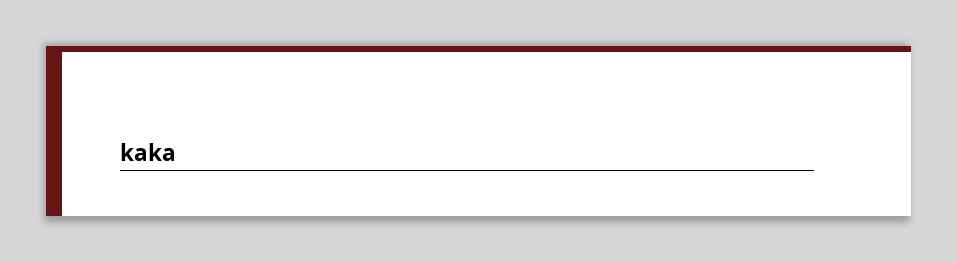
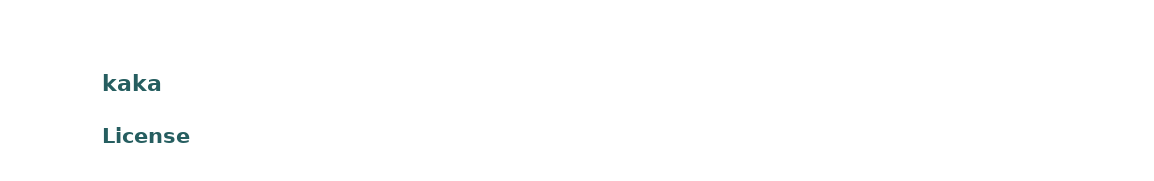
(176, 152) none -> [102,127,190,143] // License

